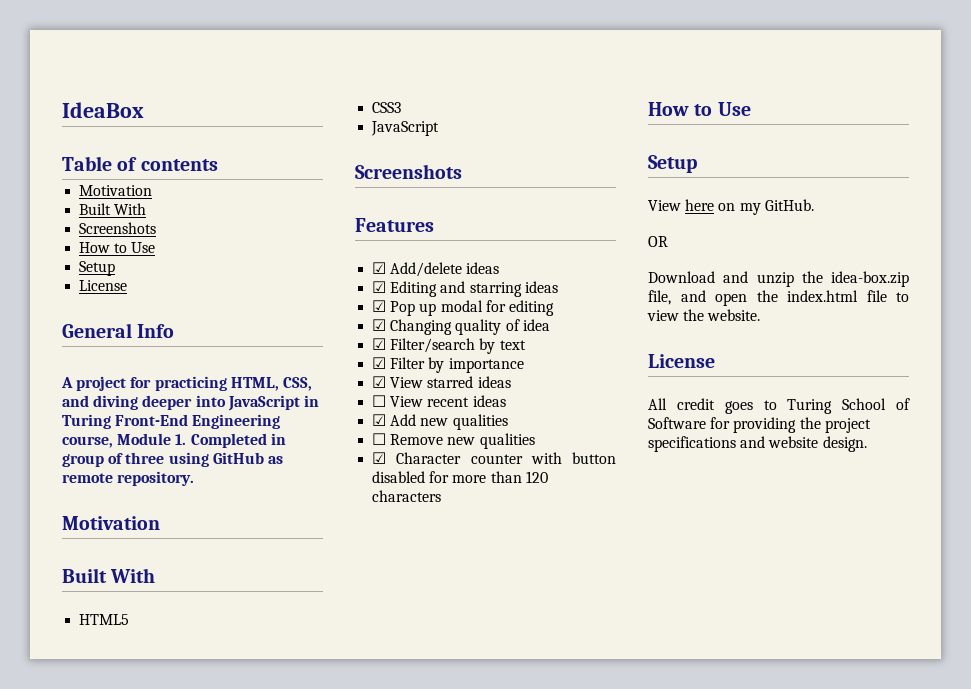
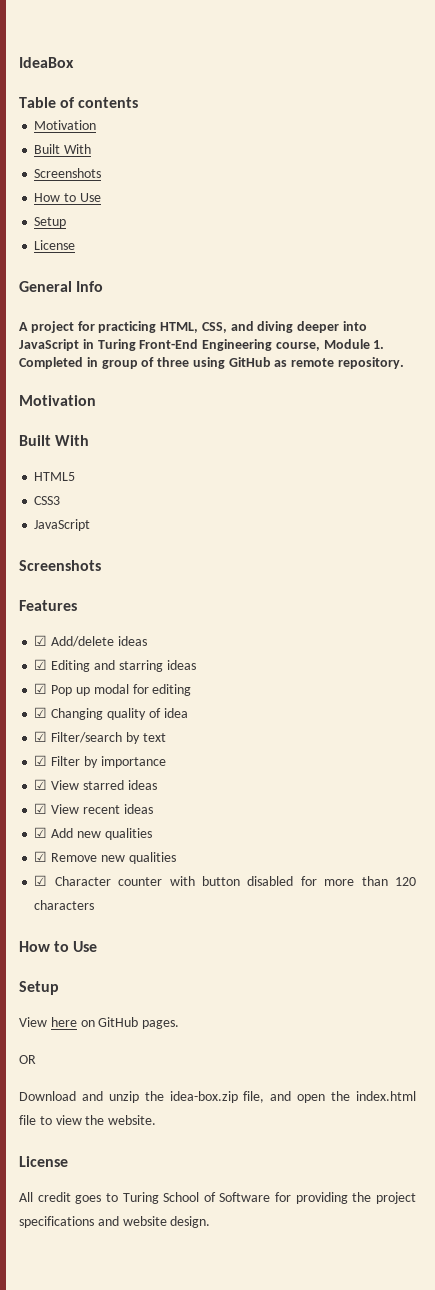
[372,395,387,407] ☐ -> [34,803,48,814] ☑
[372,433,387,445] ☐ -> [34,851,48,862] ☑
[739,199,814,215] my GitHub. -> [98,1017,180,1029] GitHub pages.

